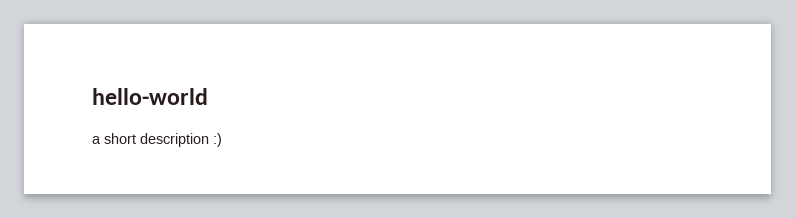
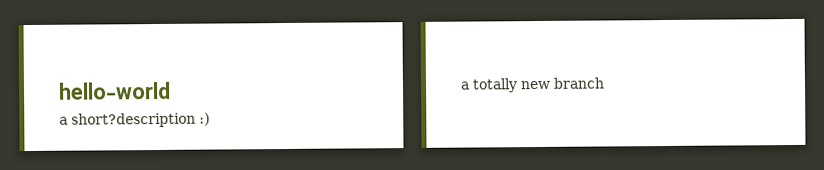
[104,133,209,147] short description -> [71,112,196,128] short?description
(222, 140) none -> [460,77,605,93] // a totally new branch

